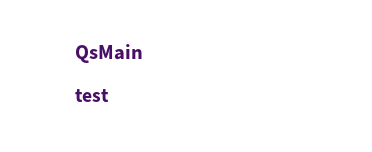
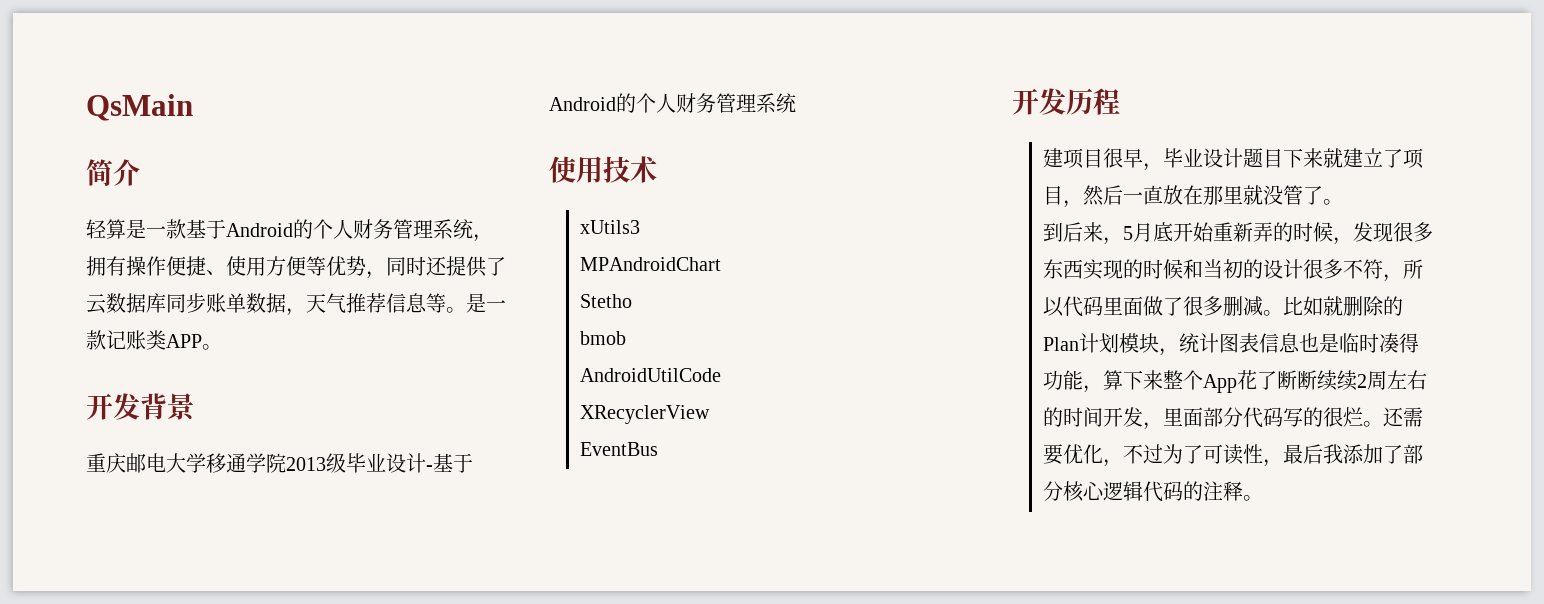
[75,89,109,102] test -> [86,159,140,186] [86,219,493,242] [86,256,506,279] [86,293,506,316] [86,330,222,350] [86,393,195,421] [86,453,473,473] [549,93,796,113] [549,156,657,183] [580,220,641,234] [580,257,722,271] [580,294,633,308] [580,331,627,345] [580,368,722,382] [580,405,711,424] [580,442,659,456] [1012,88,1120,115] [1043,148,1425,171] [1043,185,1344,208] [1043,222,1434,245] [1043,259,1424,282] [1043,296,1404,317] [1043,333,1420,356] [1043,370,1428,393] [1043,407,1424,430] [1043,444,1424,467] [1043,481,1264,502] 简介 // 轻算是一款基于Android的个人财务管理系统，拥有操作便捷、使用方便等优势，同时还提供了云数据库同步账单数据，天气推荐信息等。是一款记账类APP。 // 开发背景 // 重庆邮电大学移通学院2013级毕业设计-基于Android的个人财务管理系统 // 使用技术 // xUtils3 // MPAndroidChart // Stetho // bmob // AndroidUtilCode // XRecyclerView // EventBus // 开发历程 // 建项目很早，毕业设计题目下来就建立了项目，然后一直放在那里就没管了。 // 到后来，5月底开始重新弄的时候，发现很多东西实现的时候和当初的设计很多不符，所以代码里面做了很多删减。比如就删除的Plan计划模块，统计图表信息也是临时凑得功能，算下来整个App花了断断续续2周左右的时间开发，里面部分代码写的很烂。还需要优化，不过为了可读性，最后我添加了部分核心逻辑代码的注释。

